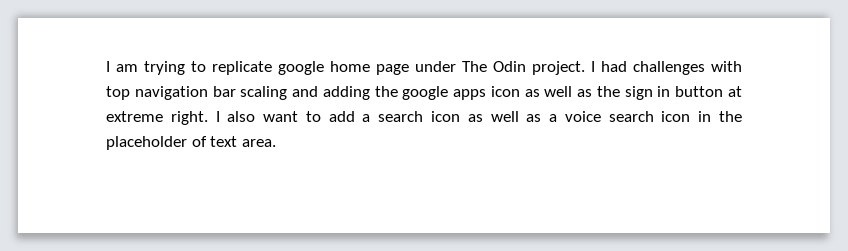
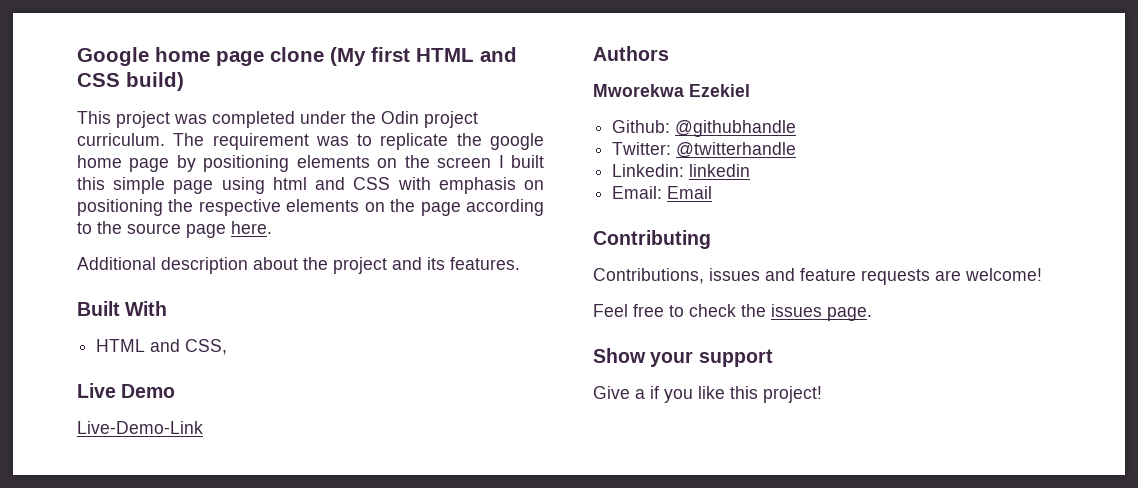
[106,61,185,75] I am trying -> [77,47,517,66] [77,72,184,91] [77,111,478,128] [77,133,349,150] Google home page clone (My first HTML and CSS build) // This project was completed under the Odin project curriculum. The requirement was
(272, 68) none -> [456,133,482,146] the
[415,61,742,75] [106,86,742,100] [106,111,742,125] [106,136,276,150] under The Odin project. I had challenges with top navigation bar scaling and adding the google apps icon as well as the sign in button at extreme right. I also want to add a search icon as well as a voice search icon in the placeholder of text area. -> [176,155,544,172] [77,177,544,194] [77,199,544,216] [77,221,272,238] [77,257,520,274] [77,301,168,316] [96,339,228,355] [77,383,176,398] [77,421,203,434] [593,46,669,61] [593,84,750,97] [612,120,797,137] [612,142,797,158] [612,164,751,177] [612,186,713,199] [593,230,711,249] [593,268,1042,285] [593,304,872,321] [593,348,773,367] [593,386,822,403] by positioning elements on the screen I built this simple page using html and CSS with emphasis on positioning the respective elements on the page according to the source page here. // Additional description about the project and its features. // Built With // HTML and CSS, // Live Demo // Live-Demo-Link // Authors // Mworekwa Ezekiel // Github: @githubhandle // Twitter: @twitterhandle // Linkedin: linkedin // Email: Email // Contributing // Contributions, issues and feature requests are welcome! // Feel free to check the issues page. // Show your support // Give a if you like this project!

